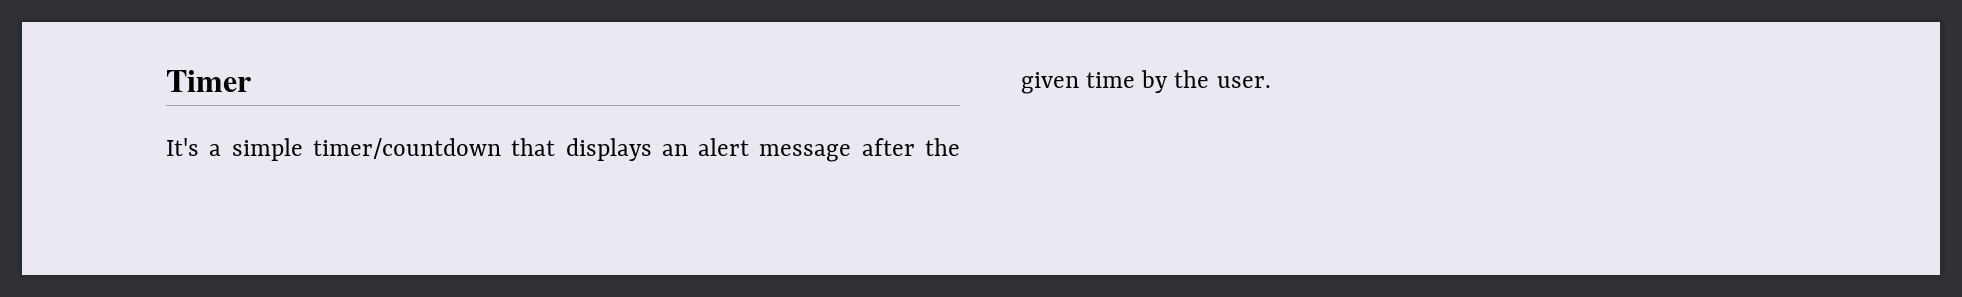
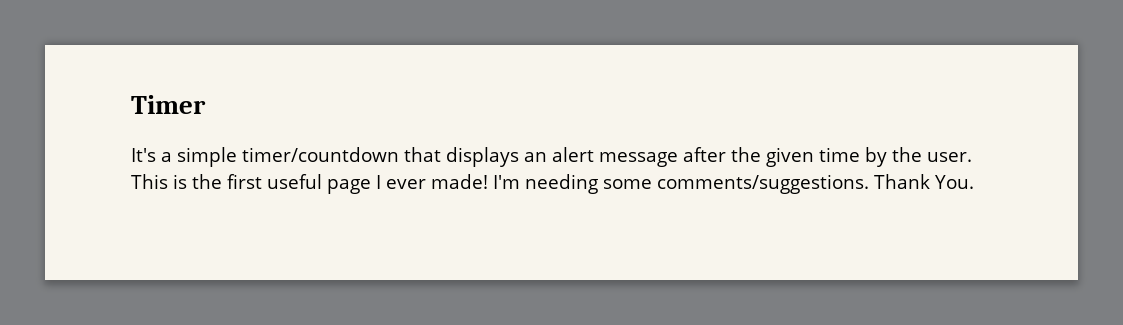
(1271, 82) none -> [131,174,974,194] // This is the first useful page I ever made! I'm needing some comments/suggestions. Thank You.

